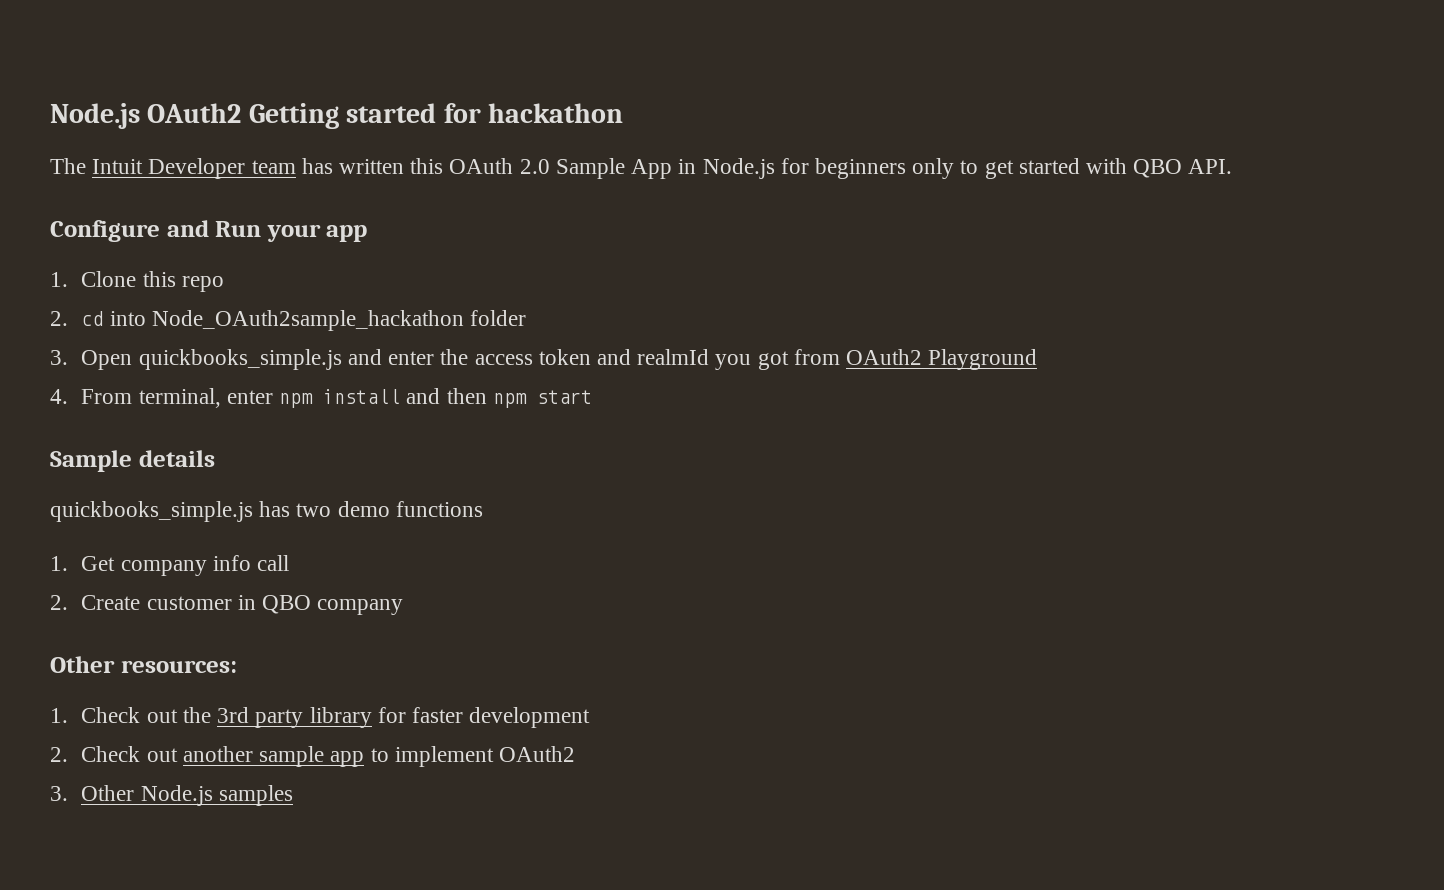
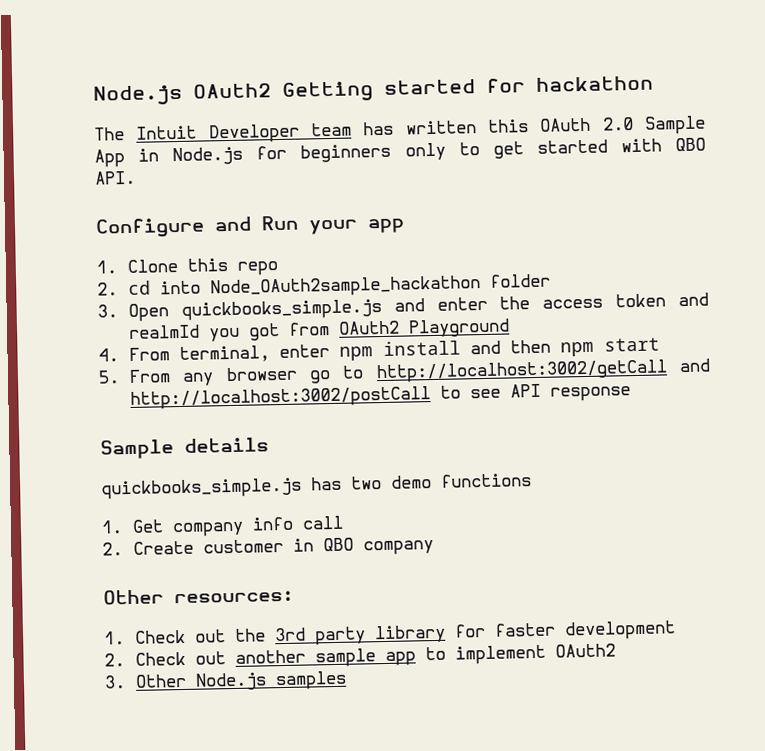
(592, 397) none -> [98,358,710,386] [130,383,632,410] // 5. From any browser go to http://localhost:3002/getCall and http://localhost:3002/postCall to see API response

